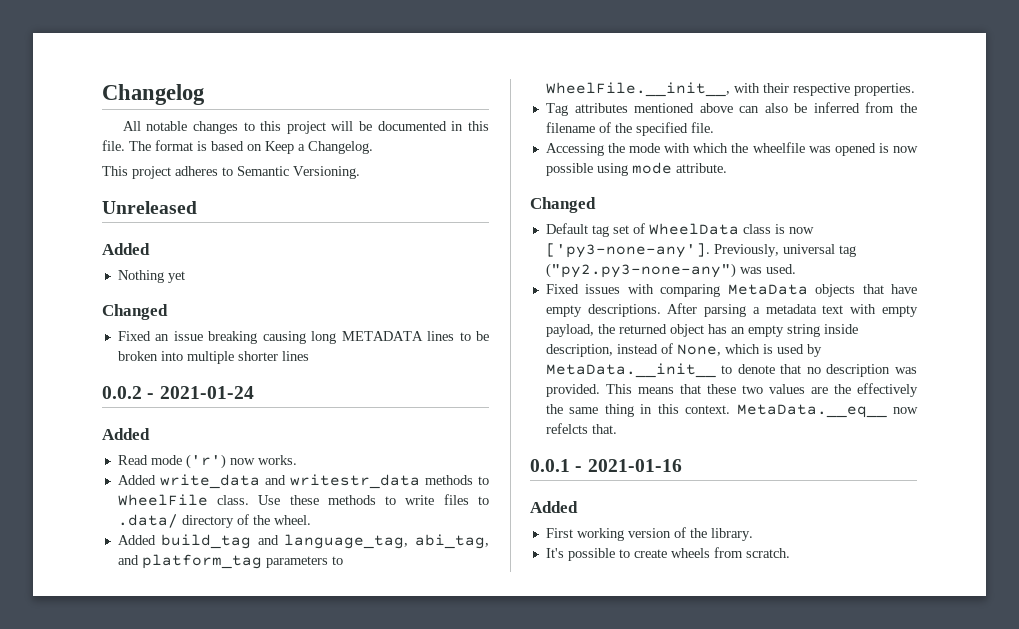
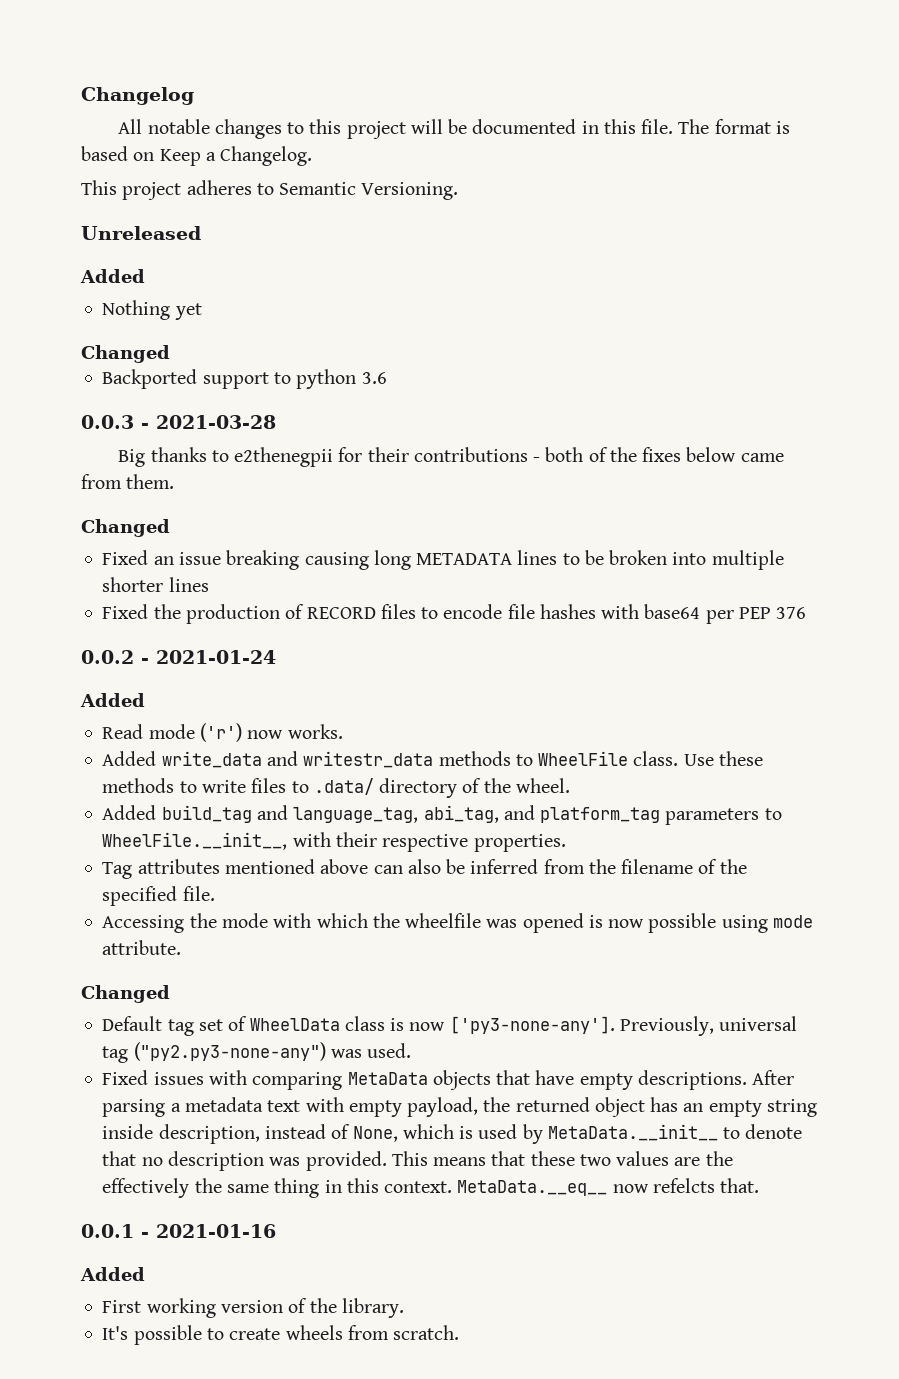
(168, 312) none -> [102,369,387,389] [81,415,276,429] [118,447,784,467] [81,474,175,489] [81,519,170,537] // Backported support to python 3.6 // 0.0.3 - 2021-03-28 // Big thanks to e2thenegpii for their contributions - both of the fixes below came from them. // Changed
(309, 356) none -> [102,604,807,624] // Fixed the production of RECORD files to encode file hashes with base64 per PEP 376

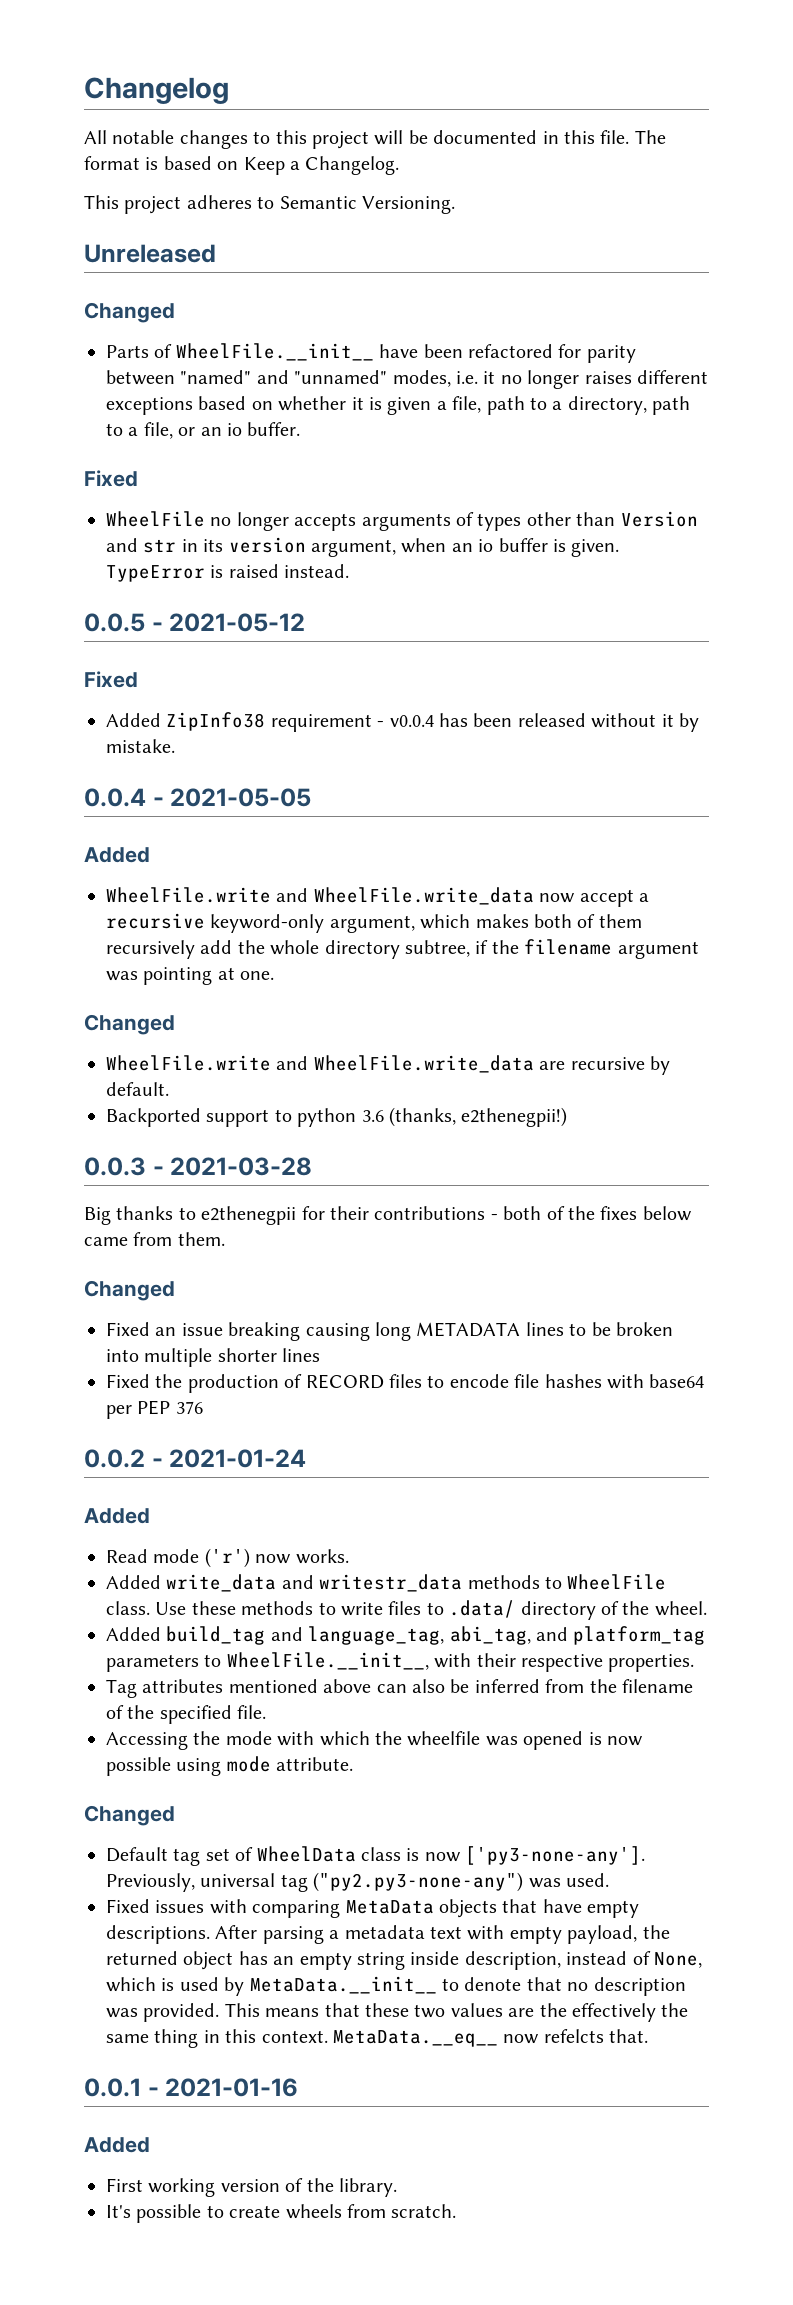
[80,269,145,283] [102,300,202,320] [81,345,170,363] Added // Nothing yet // Changed -> [84,302,175,323] [106,343,636,363] [106,370,708,389] [106,396,691,415] [106,422,301,439] [84,470,138,487] [106,511,698,531] [106,537,620,557] [106,564,350,582] [84,613,306,632] [84,671,138,688] [106,712,699,732] [106,739,175,753] [84,788,312,807] [84,847,150,863] [106,887,649,907] [106,913,642,933] [106,939,699,959] [106,967,275,985] [84,1014,175,1035] [106,1055,670,1075] [106,1082,169,1096] Changed // Parts of WheelFile.__init__ have been refactored for parity between "named" and "unnamed" modes, i.e. it no longer raises different exceptions based on whether it is given a file, path to a directory, path to a file, or an io buffer. // Fixed // WheelFile no longer accepts arguments of types other than Version and str in its version argument, when an io buffer is given. TypeError is raised instead. // 0.0.5 - 2021-05-12 // Fixed // Added ZipInfo38 requirement - v0.0.4 has been released without it by mistake. // 0.0.4 - 2021-05-05 // Added // WheelFile.write and WheelFile.write_data now accept a recursive keyword-only argument, which makes both of them recursively add the whole directory subtree, if the filename argument was pointing at one. // Changed // WheelFile.write and WheelFile.write_data are recursive by default.
(387, 378) none -> [389,1107,568,1127] (thanks, e2thenegpii!)

